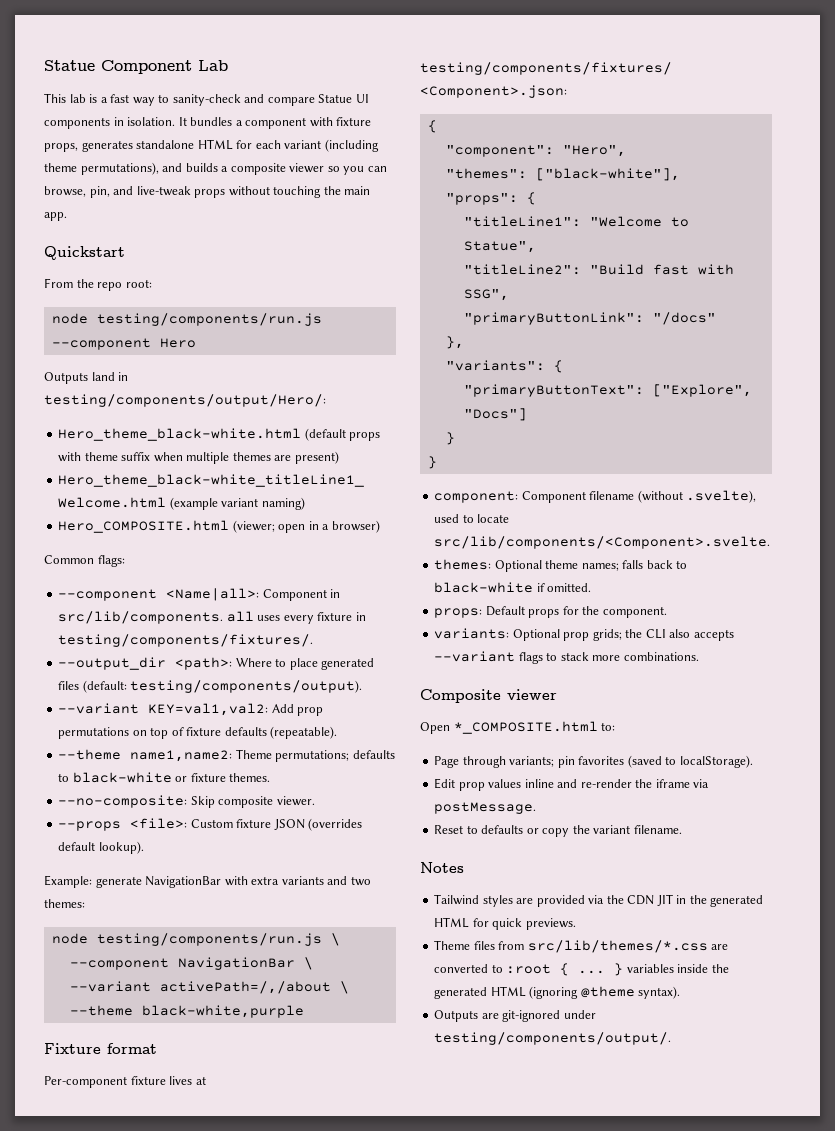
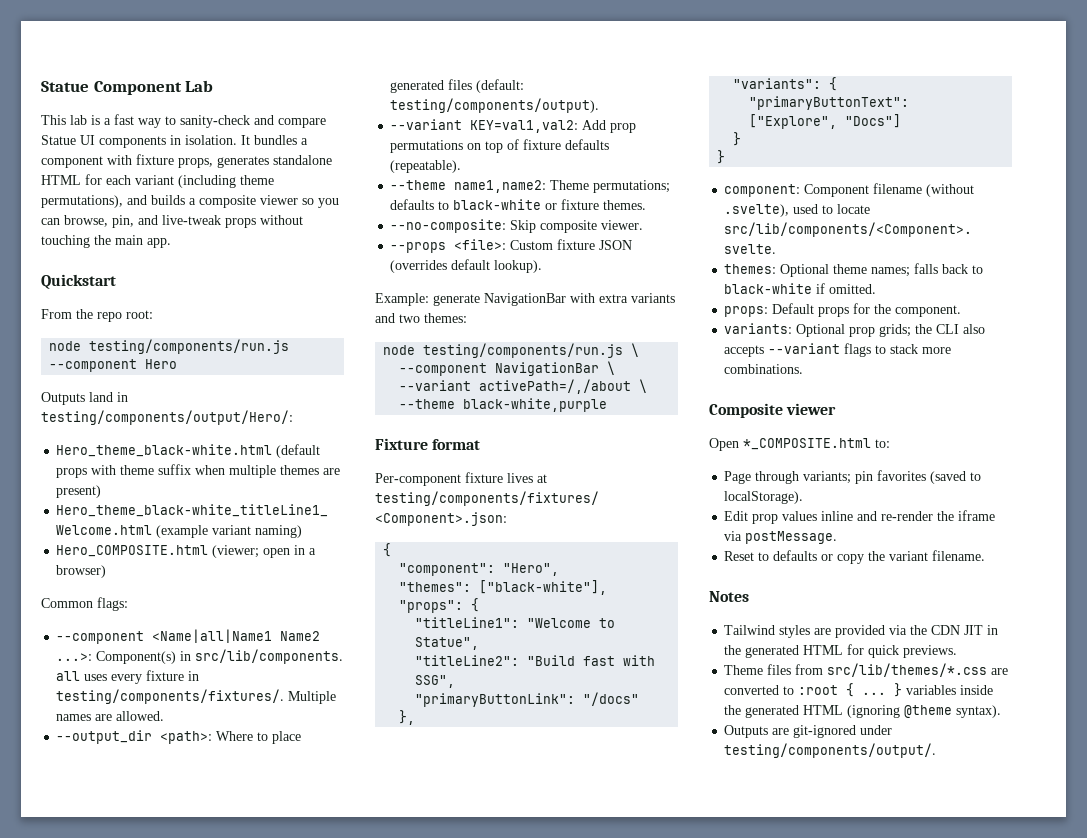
[166,588,327,601] <Name|all>: Component -> [152,629,321,643] [56,651,177,664] <Name|all|Name1 Name2 ...>: Component(s)
(314, 640) none -> [288,691,337,704] [56,711,165,721] Multiple names are allowed.

